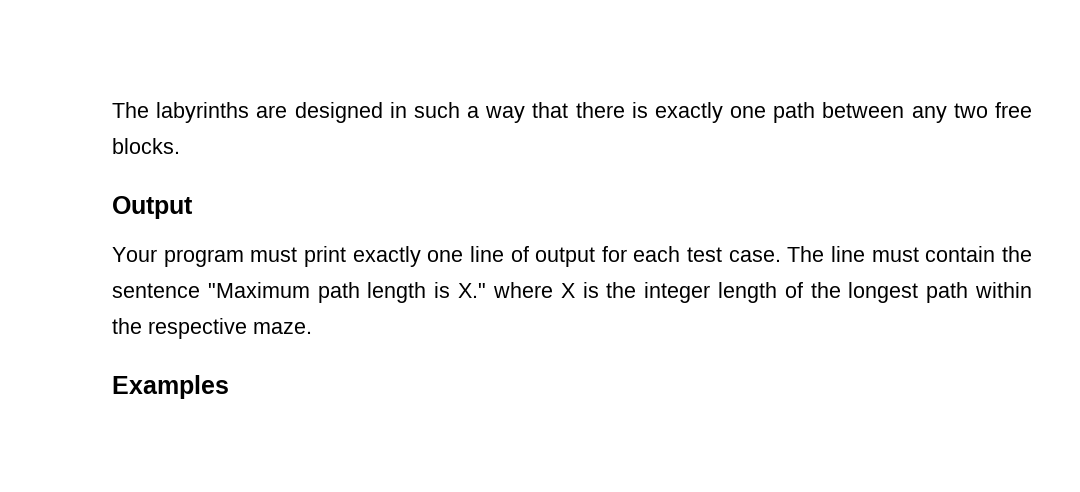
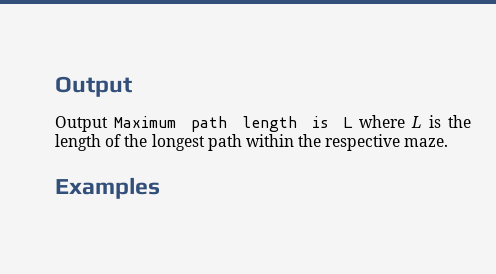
[112,102,1032,123] [112,138,180,154] [112,196,193,219] [112,246,1032,267] [112,282,575,303] The labyrinths are designed in such a way that there is exactly one path between any two free blocks. // Output // Your program must print exactly one line of output for each test case. The line must contain the sentence "Maximum path length is X." where X -> [55,76,132,97] [55,115,423,132] Output // Output Maximum path length is L where L
[644,282,711,303] integer -> (471, 121) none

